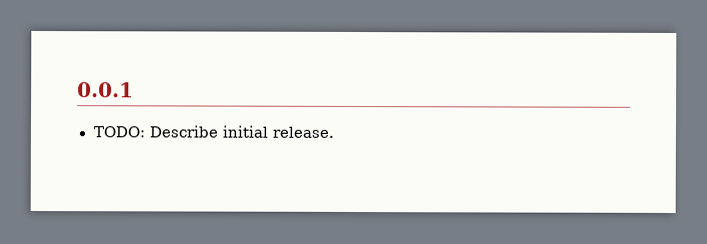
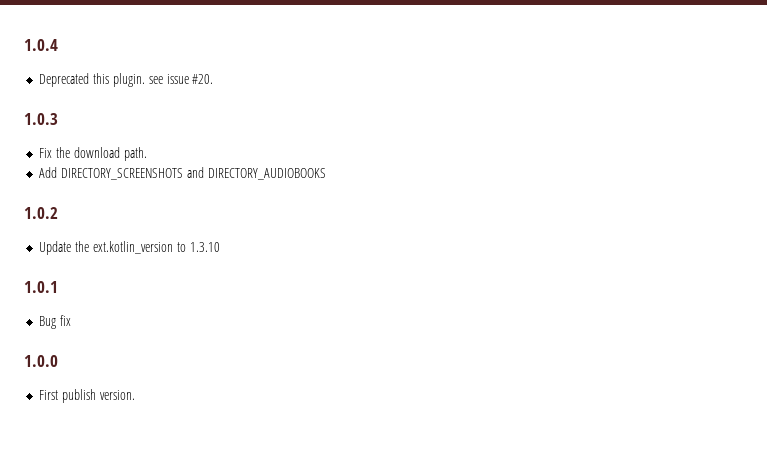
[77,82,134,98] [92,125,334,138] 0.0.1 // TODO: Describe initial release. -> [24,39,58,51] [39,73,214,87] [24,113,58,125] [39,147,147,161] [39,167,326,180] [24,207,58,219] [39,241,220,255] [24,281,58,293] [39,315,72,329] [24,355,58,367] [39,389,135,403] 1.0.4 // Deprecated this plugin. see issue #20. // 1.0.3 // Fix the download path. // Add DIRECTORY_SCREENSHOTS and DIRECTORY_AUDIOBOOKS // 1.0.2 // Update the ext.kotlin_version to 1.3.10 // 1.0.1 // Bug fix // 1.0.0 // First publish version.

